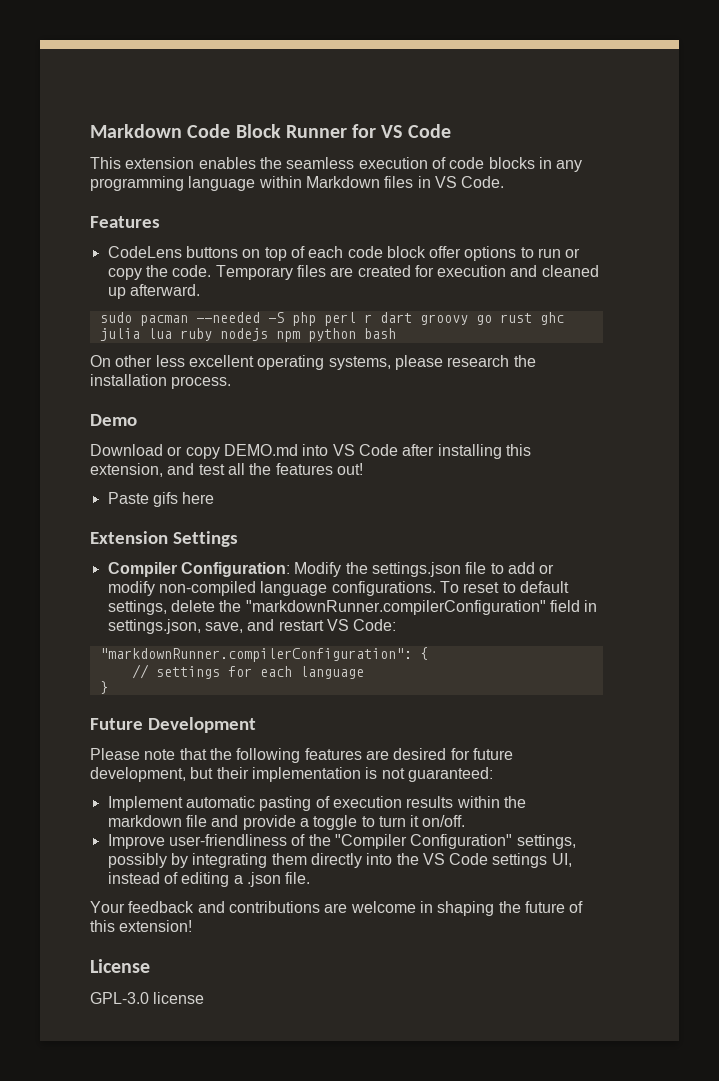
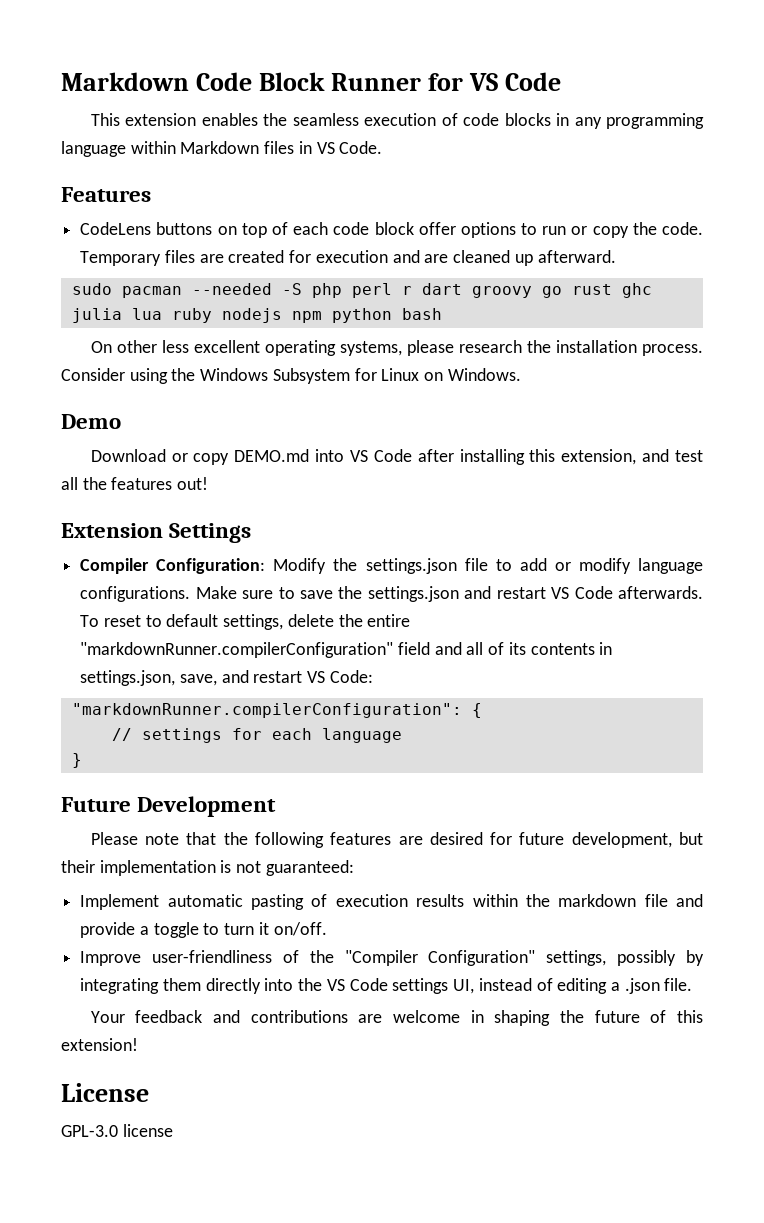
(538, 271) none -> [424,254,449,263] are
(232, 382) none -> [61,368,521,384] Consider using the Windows Subsystem for Linux on Windows.
[107,492,215,507] // Paste gifs here -> (209, 483) none
[158,581,256,596] non-compiled -> (631, 566) none
(436, 588) none -> [195,586,703,602] Make sure to save the settings.json and restart VS Code afterwards.
(242, 606) none -> [367,614,411,627] entire
(580, 606) none -> [434,642,595,655] and all of its contents

